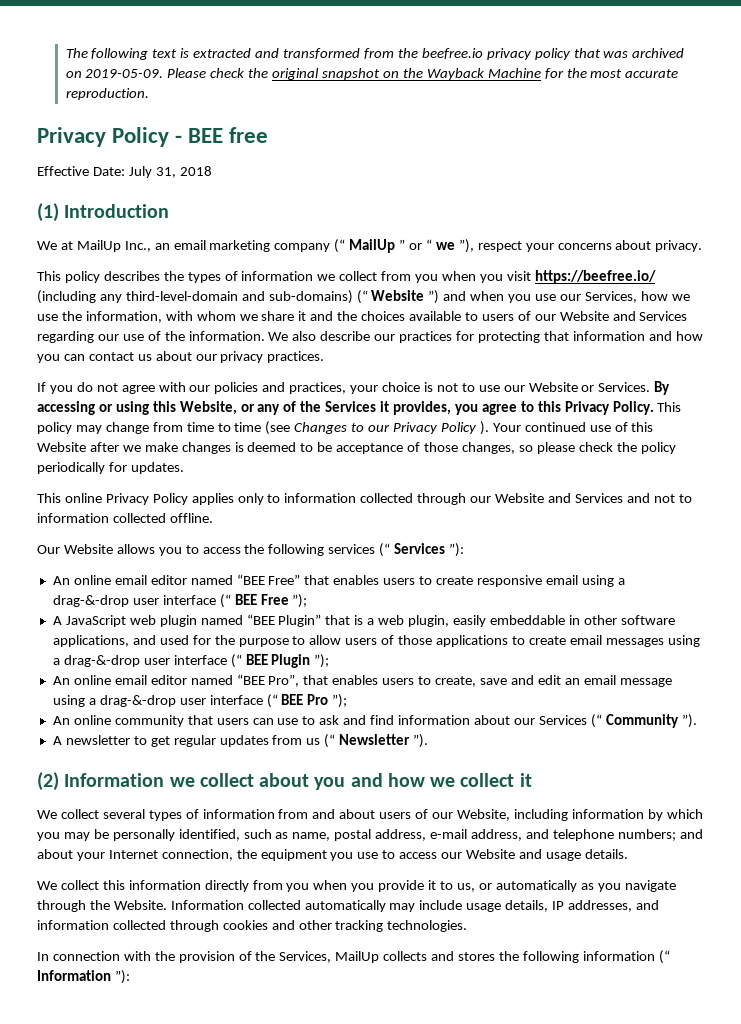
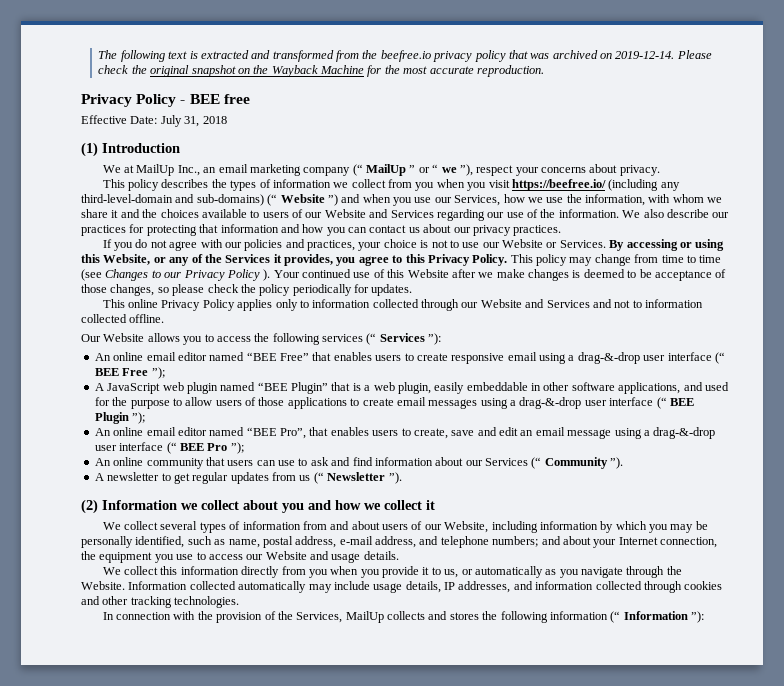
[85,69,164,78] 2019-05-09. -> [615,51,675,59] 2019-12-14.

